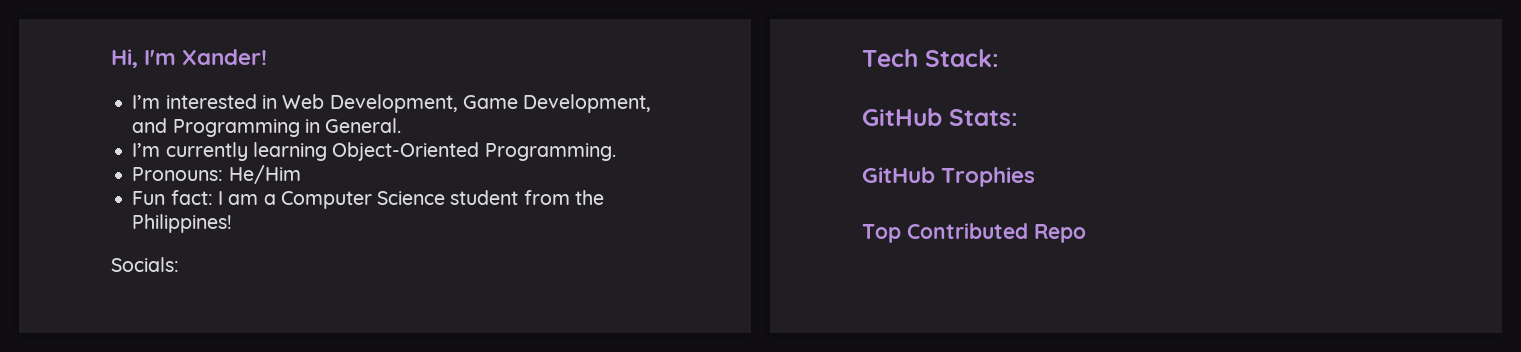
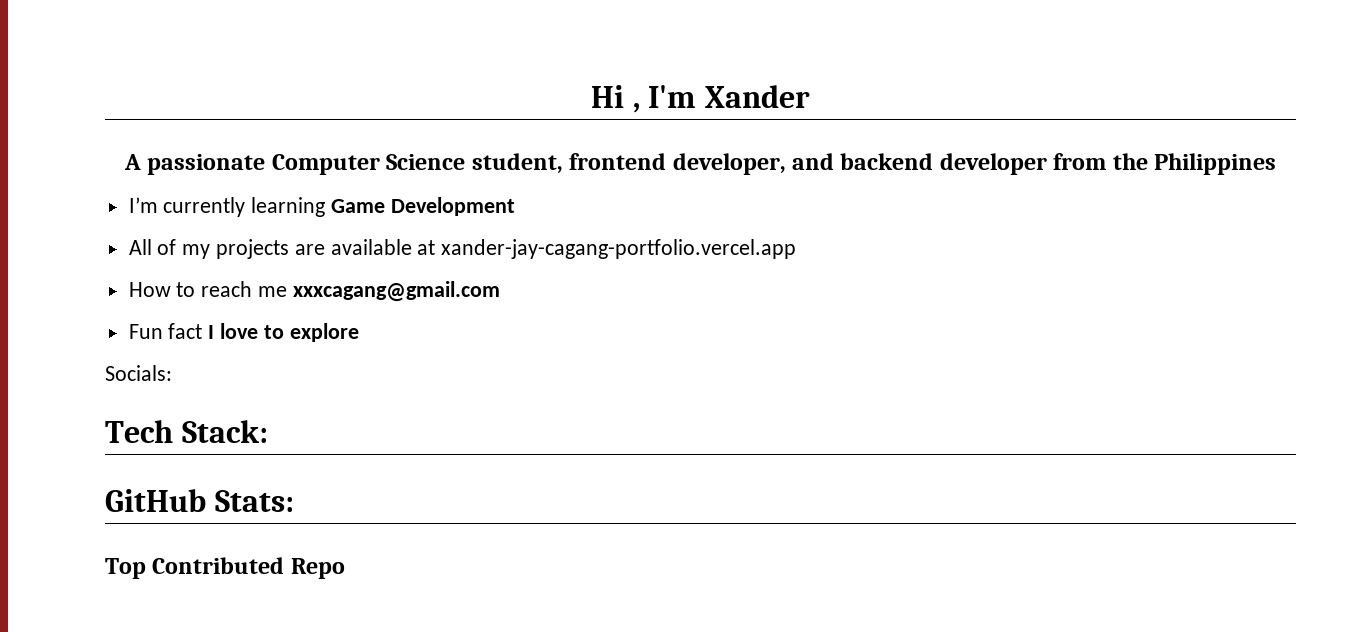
[111,49,268,68] [132,94,652,113] [132,118,402,137] [132,142,616,161] [132,165,301,184] [132,190,604,209] [132,214,233,233] Hi, I'm Xander! // I’m interested in Web Development, Game Development, and Programming in General. // I’m currently learning Object-Oriented Programming. // Pronouns: He/Him // Fun fact: I am a Computer Science student from the Philippines! -> [591,85,810,113] [123,153,1277,175] [128,197,515,217] [128,239,797,259] [128,281,500,302] [128,323,359,342] Hi , I'm Xander // A passionate Computer Science student, frontend developer, and backend developer from the Philippines // I’m currently learning Game Development // All of my projects are available at xander-jay-cagang-portfolio.vercel.app // How to reach me xxxcagang@gmail.com // Fun fact I love to explore
[862,167,1036,187] // GitHub Trophies -> (294, 501) none

